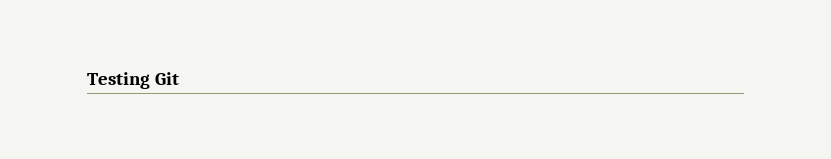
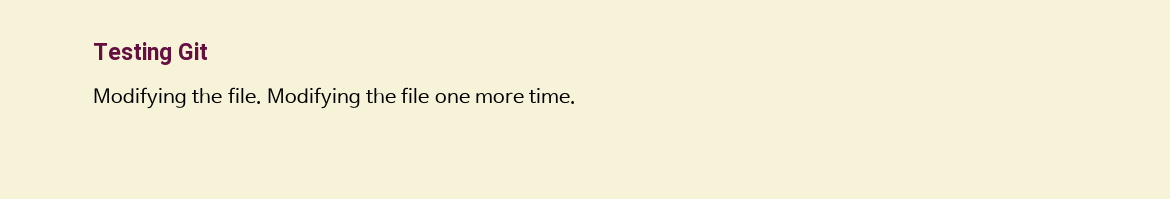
(179, 78) none -> [93,87,577,109] // Modifying the file. Modifying the file one more time.

